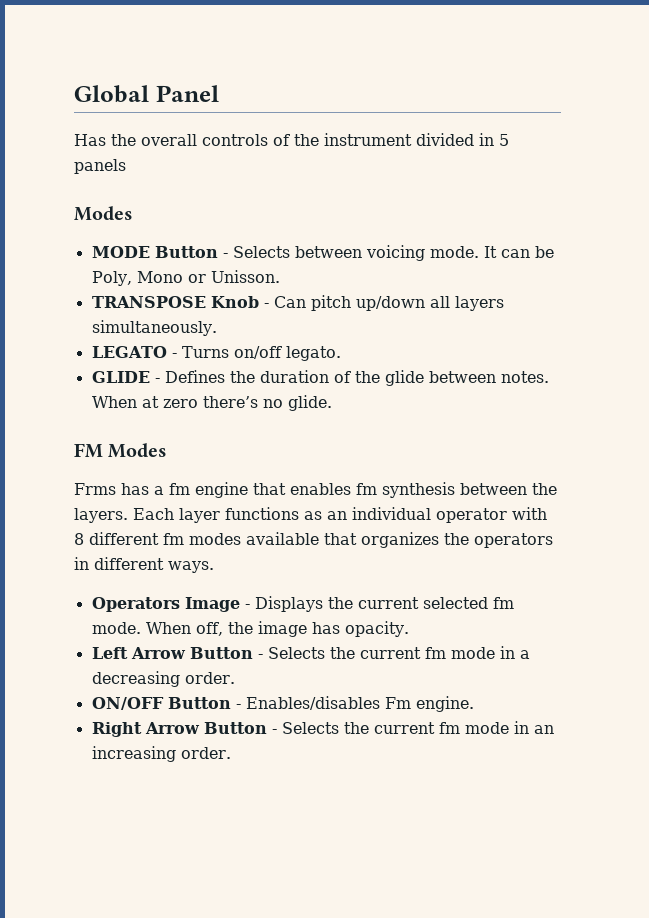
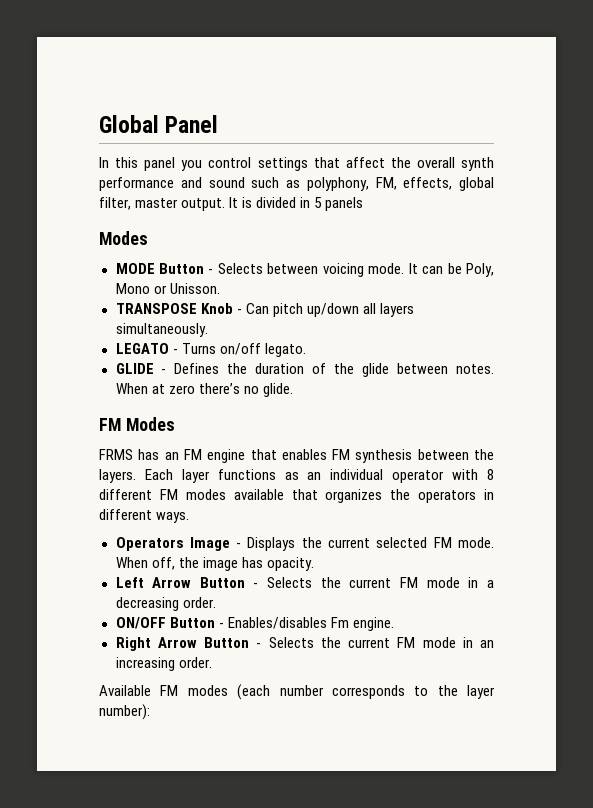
[74,133,412,146] Has the overall controls of the instrument -> [99,157,494,171] [99,177,494,191] [99,197,253,211] In this panel you control settings that affect the overall synth performance and sound such as polyphony, FM, effects, global filter, master output. It is
[74,483,190,495] Frms has a fm -> [99,449,202,460] FRMS has an FM
[356,483,377,495] fm -> [332,449,351,460] FM
[163,533,184,545] fm -> [159,489,178,500] FM
[492,597,514,609] fm -> [433,537,452,548] FM
[424,647,446,659] fm -> [400,577,419,588] FM
[438,722,460,734] fm -> [397,637,416,648] FM
(231, 753) none -> [99,684,495,700] [99,704,150,720] // Available FM modes (each number corresponds to the layer number):

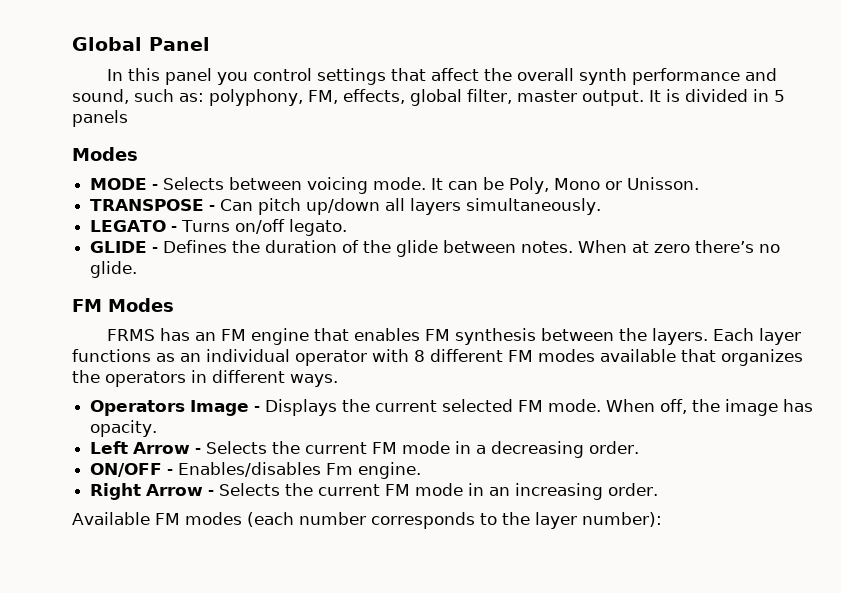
[208,177,300,188] sound such as -> [72,89,204,104] sound, such as:
[158,263,204,274] Button -> (148, 184) none
[200,303,233,314] Knob -> (205, 205) none
[199,577,245,588] Button -> (191, 448) none
[169,617,215,628] Button -> (163, 470) none
[204,637,249,648] Button -> (204, 490) none

